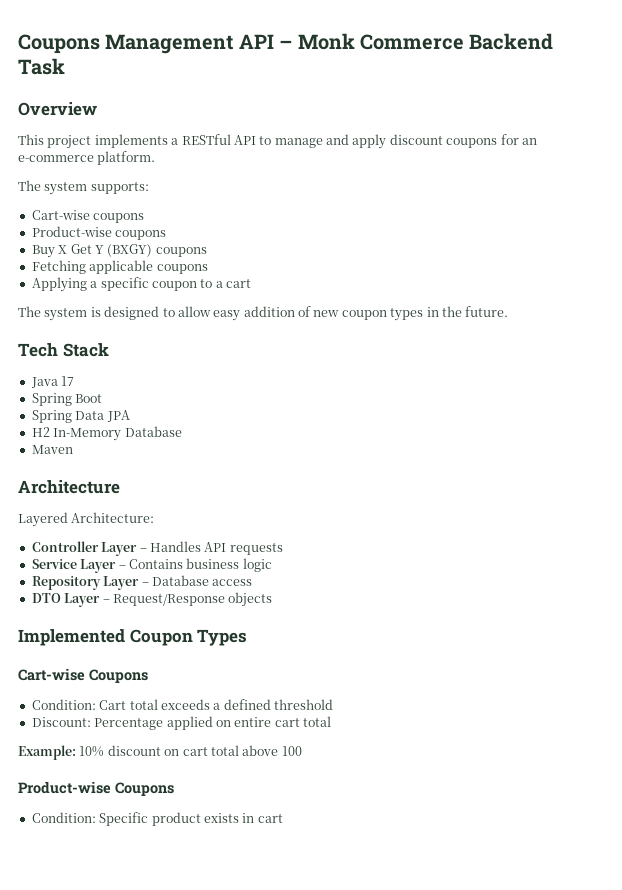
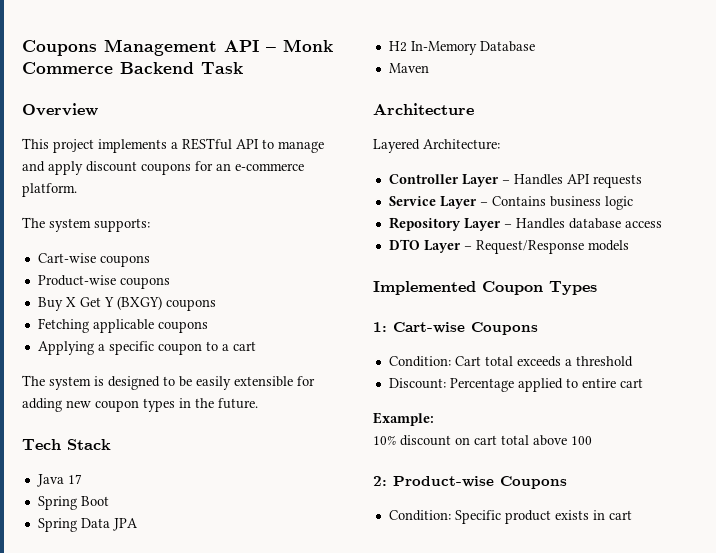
[177,306,311,321] allow easy addition of -> [179,376,315,390] [22,398,62,412] be easily extensible for adding
[151,575,209,586] Database -> [515,218,621,229] Handles database
[228,592,273,607] objects -> [587,240,629,251] models
(248, 637) none -> [373,322,387,332] 1:
[223,699,271,710] defined -> (572, 362) none
[215,720,231,727] on -> [565,378,578,388] to
[303,716,331,727] total -> (643, 383) none
(76, 752) none -> (434, 419) //
(302, 751) none -> [373,476,387,486] 2:

